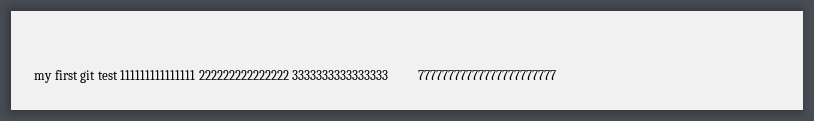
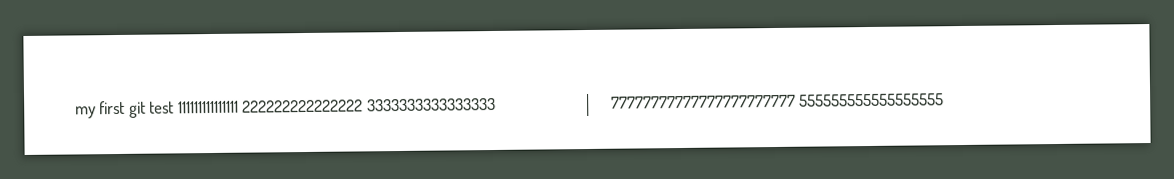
(556, 75) none -> [799,93,945,107] 555555555555555555

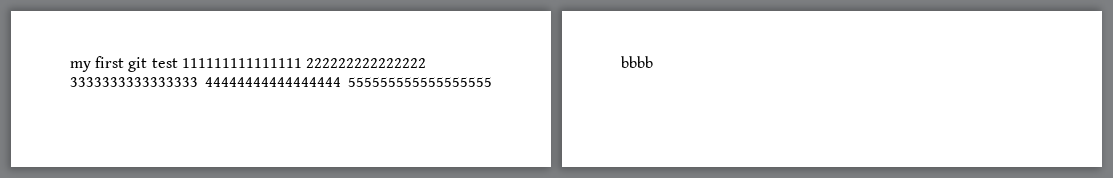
[611,93,945,109] 77777777777777777777777 555555555555555555 -> [205,77,492,87] [621,56,653,68] 44444444444444444 555555555555555555 bbbb

